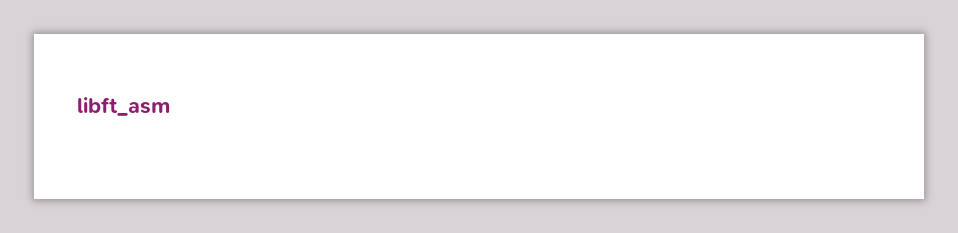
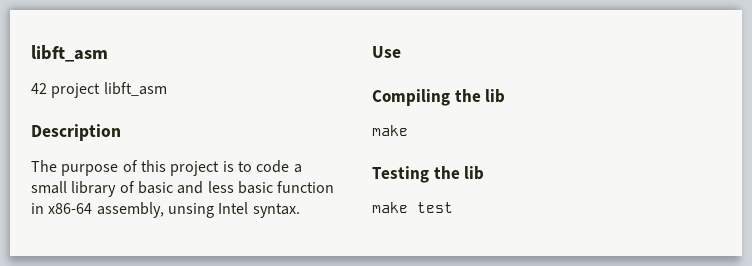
[77,97,170,116] libft_asm -> [31,45,108,62] [31,82,167,98] [31,124,121,141] [31,160,302,176] [31,181,335,197] [31,202,300,218] [372,46,401,58] [372,89,506,106] [372,125,408,136] [372,166,485,183] [372,202,453,213] libft_asm // 42 project libft_asm // Description // The purpose of this project is to code a small library of basic and less basic function in x86-64 assembly, unsing Intel syntax. // Use // Compiling the lib // make // Testing the lib // make test

